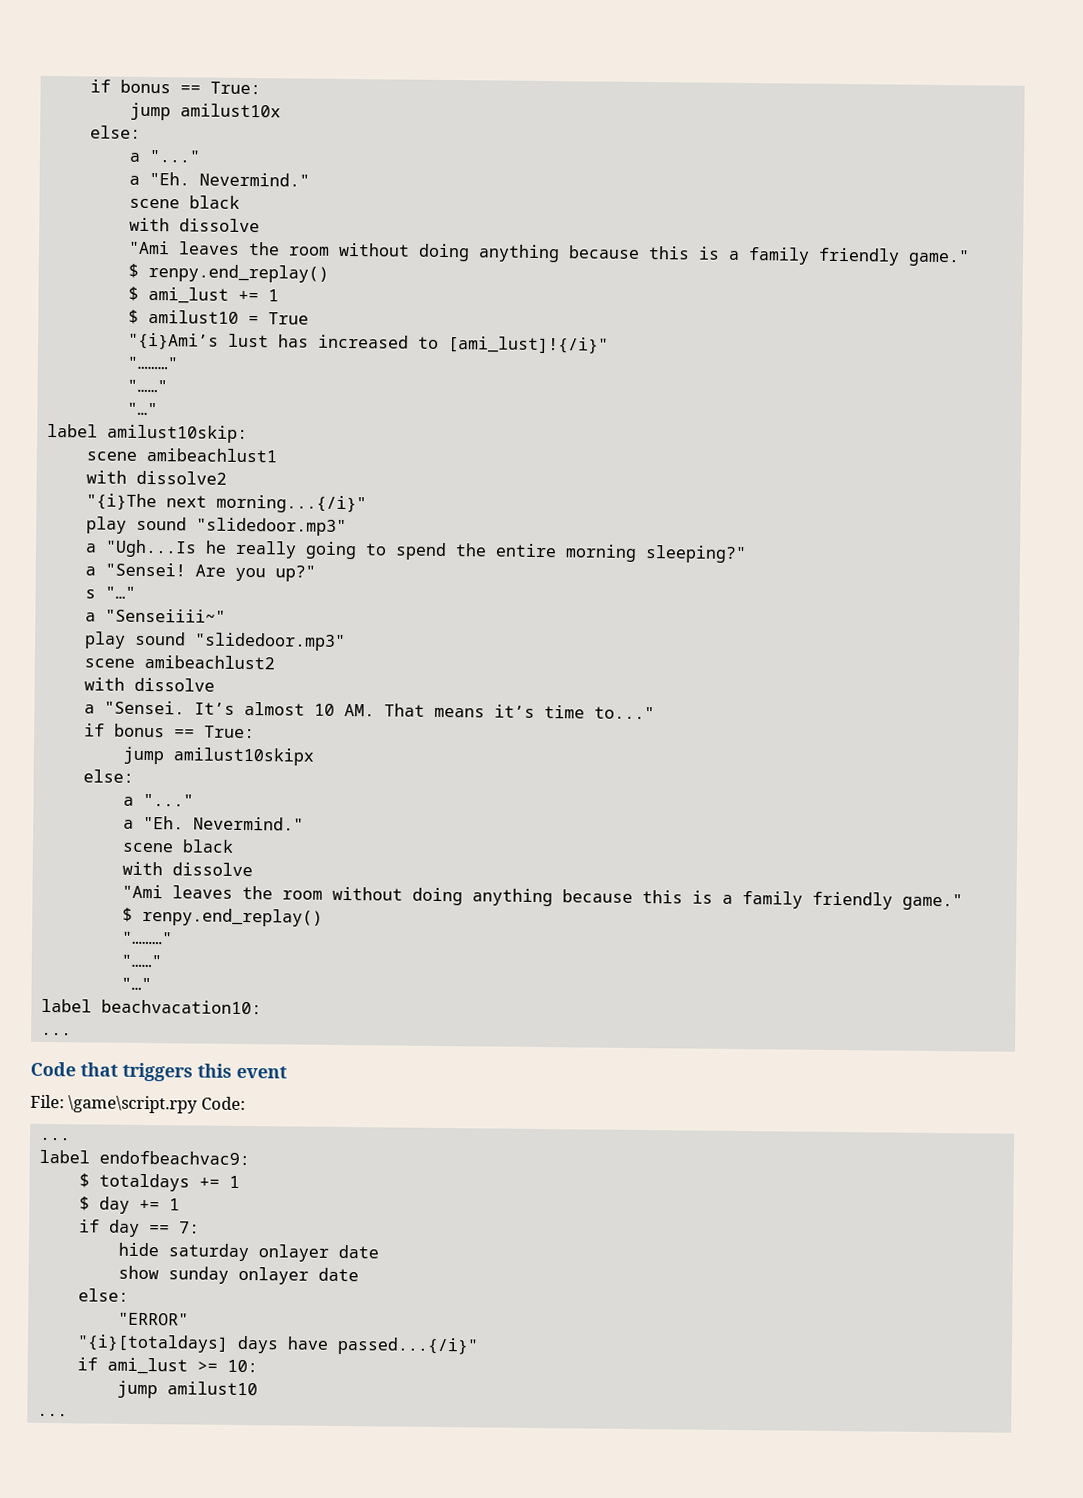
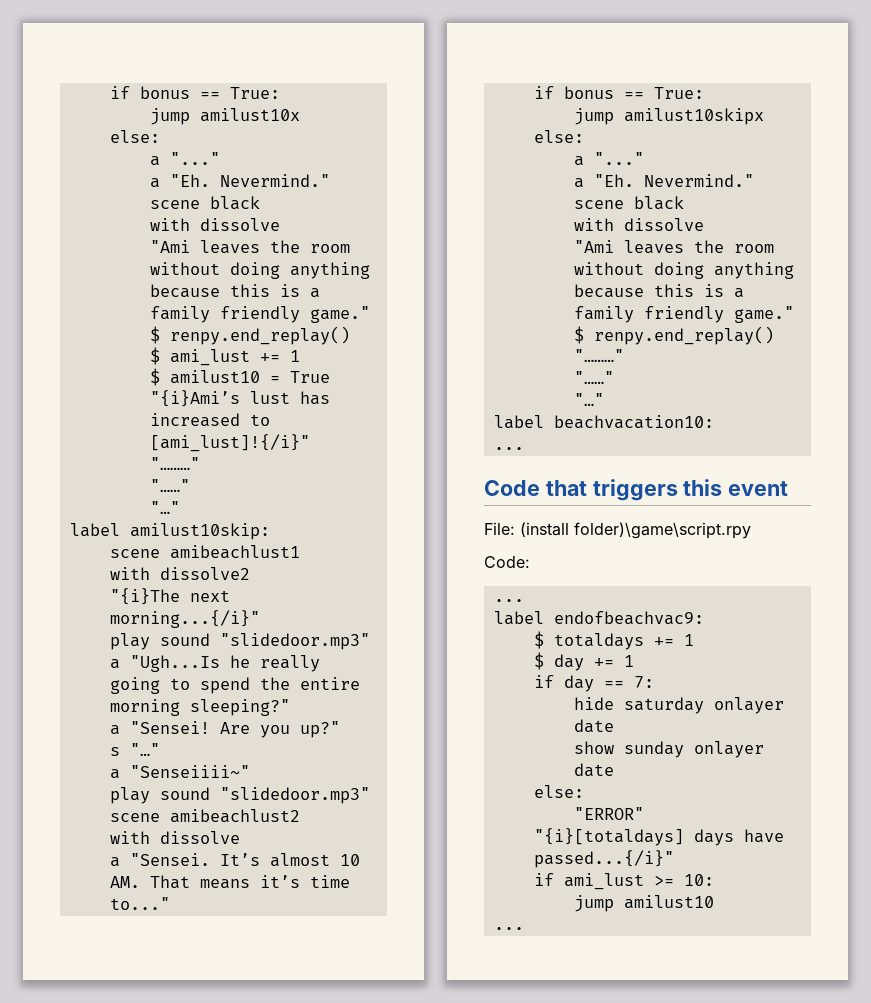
[68,1095,199,1114] \game\script.rpy -> [520,522,751,539] (install folder)\game\script.rpy //

